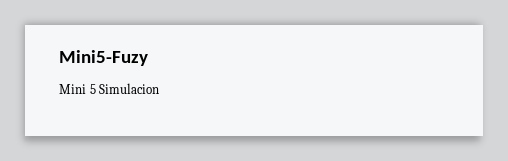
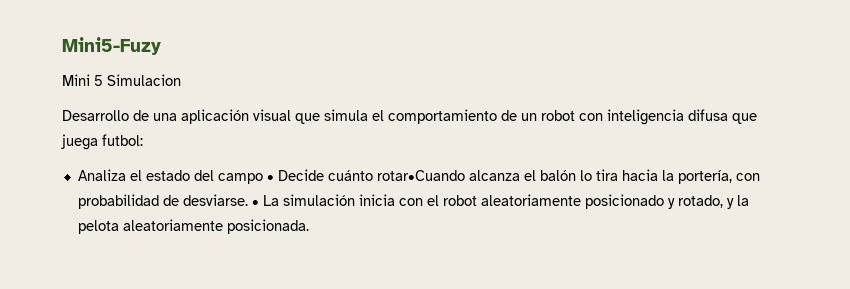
(160, 88) none -> [62,109,757,125] [61,134,143,150] [77,169,760,184] [77,194,749,209] [77,219,309,234] // Desarrollo de una aplicación visual que simula el comportamiento de un robot con inteligencia difusa que juega futbol: // Analiza el estado del campo • Decide cuánto rotar•Cuando alcanza el balón lo tira hacia la portería, con probabilidad de desviarse. • La simulación inicia con el robot aleatoriamente posicionado y rotado, y la pelota aleatoriamente posicionada.

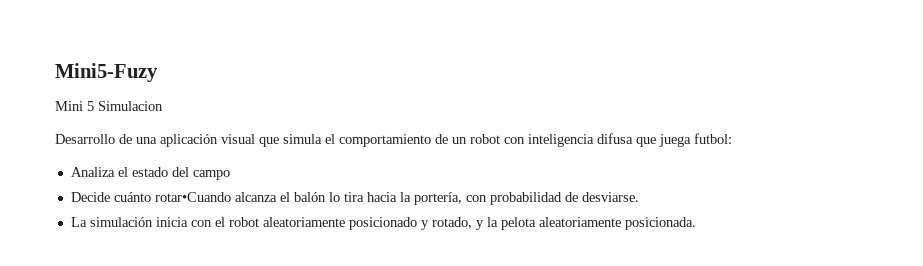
[266,175,274,181] • -> (230, 175) //
[251,200,259,206] • -> (639, 197) //

